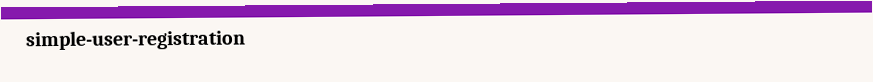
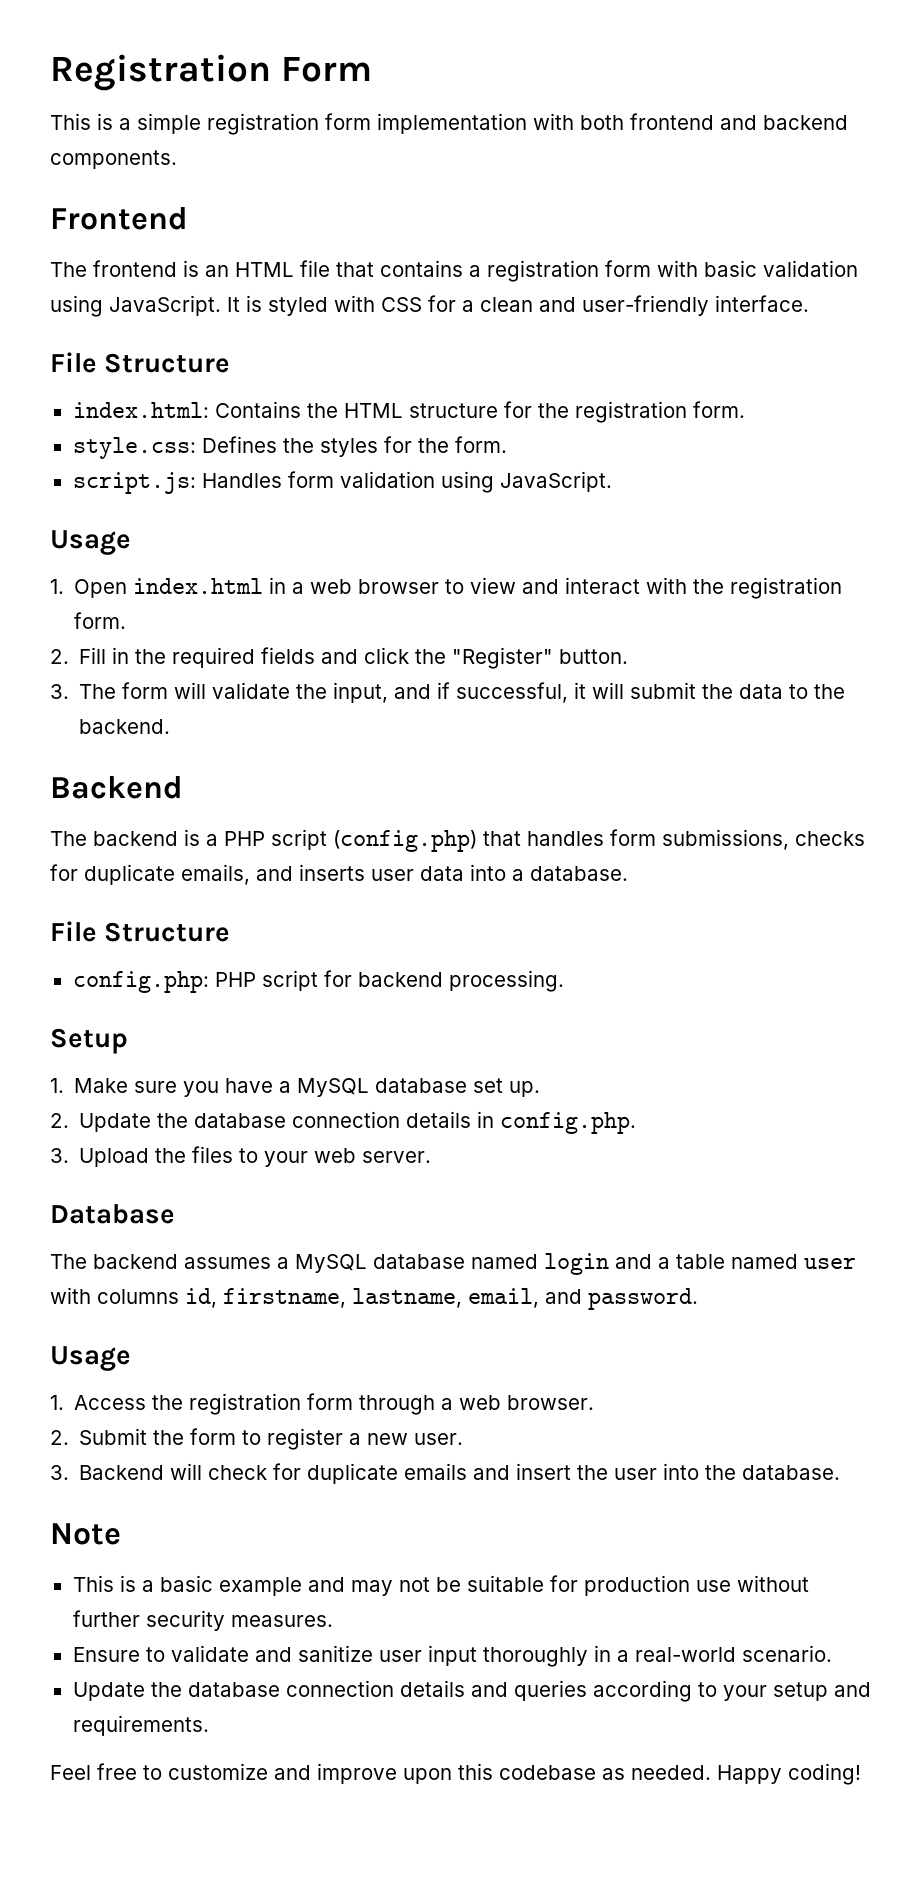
[25,29,246,51] simple-user-registration -> [50,54,372,91] [50,113,848,135] [50,150,177,169] [50,207,188,230] [50,260,858,282] [50,295,809,317] [50,352,231,373] [72,401,745,423] [72,436,507,459] [72,471,612,494] [50,530,131,555] [50,577,843,599] [74,612,127,629] [50,647,629,669] [50,682,846,703] [79,719,171,734] [50,776,183,799] [50,829,865,852] [50,864,628,885] [50,921,231,942] [72,970,564,993] [50,1028,128,1054] [50,1078,541,1097] [50,1111,637,1134] [50,1146,432,1167] [50,1204,175,1224] [50,1253,856,1275] [50,1287,698,1310] [50,1346,131,1371] [50,1393,595,1415] [50,1428,464,1450] [50,1463,841,1484] [50,1523,121,1545] [72,1575,809,1596] [72,1610,333,1631] [72,1645,832,1667] [72,1680,871,1702] [72,1715,209,1736] [50,1763,861,1785] Registration Form // This is a simple registration form implementation with both frontend and backend components. // Frontend // The frontend is an HTML file that contains a registration form with basic validation using JavaScript. It is styled with CSS for a clean and user-friendly interface. // File Structure // index.html: Contains the HTML structure for the registration form. // style.css: Defines the styles for the form. // script.js: Handles form validation using JavaScript. // Usage // 1. Open index.html in a web browser to view and interact with the registration form. // 2. Fill in the required fields and click the "Register" button. // 3. The form will validate the input, and if successful, it will submit the data to the backend. // Backend // The backend is a PHP script (config.php) that handles form submissions, checks for duplicate emails, and inserts user data into a database. // File Structure // config.php: PHP script for backend processing. // Setup // 1. Make sure you have a MySQL database set up. // 2. Update the database connection details in config.php. // 3. Upload the files to your web server. // Database // The backend assumes a MySQL database named login and a table named user with columns id, firstname, lastname, email, and password. // Usage // 1. Access the registration form through a web browser. // 2. Submit the form to register a new user. // 3. Backend will check for duplicate emails and insert the user into the database. // Note // This is a basic example and may not be suitable for production use without further security measures. // Ensure to validate and sanitize user input thoroughly in a real-world scenario. // Update the database connection details and queries according to your setup and requirements. // Feel free to customize and improve upon this codebase as needed. Happy coding!

